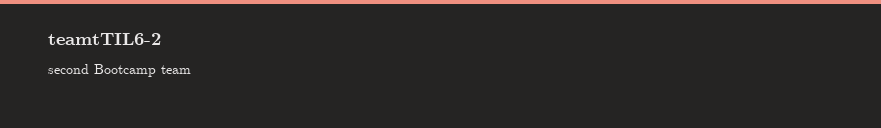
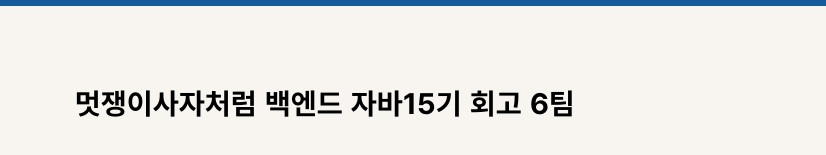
[48,33,161,45] [48,64,191,77] teamtTIL6-2 // second Bootcamp team -> [75,90,575,117] 멋쟁이사자처럼 백엔드 자바15기 회고 6팀

